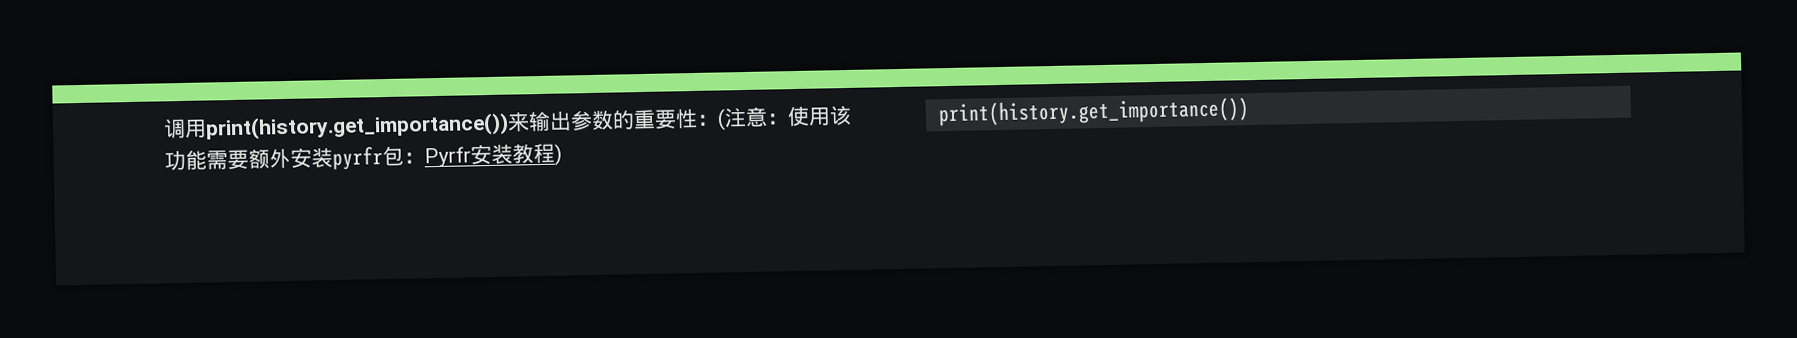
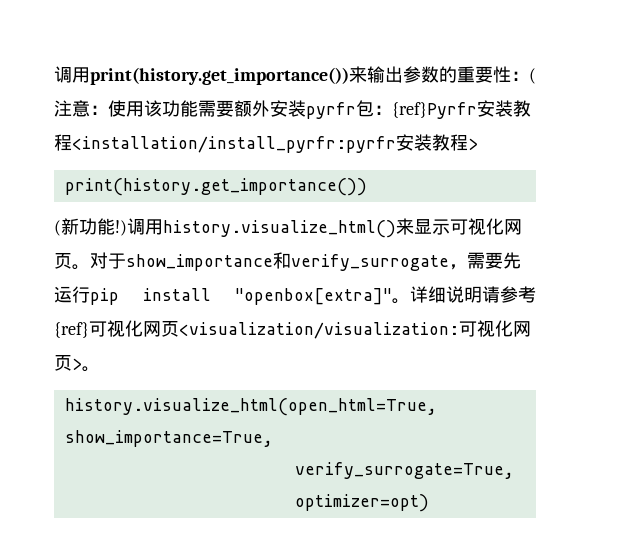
[424,143,562,168] [937,97,1250,127] Pyrfr安装教程) // print(history.get_importance()) -> [392,100,531,119] [54,134,478,153] [64,178,367,196] [54,218,522,238] [54,252,521,271] [54,286,536,305] [54,320,531,339] [54,355,100,372] [64,398,437,416] [64,430,273,447] [294,462,514,479] [294,494,429,512] {ref}Pyrfr安装教程<installation/install_pyrfr:pyrfr安装教程> // print(history.get_importance()) // (新功能!)调用history.visualize_html()来显示可视化网页。对于show_importance和verify_surrogate，需要先运行pip install "openbox[extra]"。详细说明请参考{ref}可视化网页<visualization/visualization:可视化网页>。 // history.visualize_html(open_html=True, show_importance=True, // verify_surrogate=True, optimizer=opt)

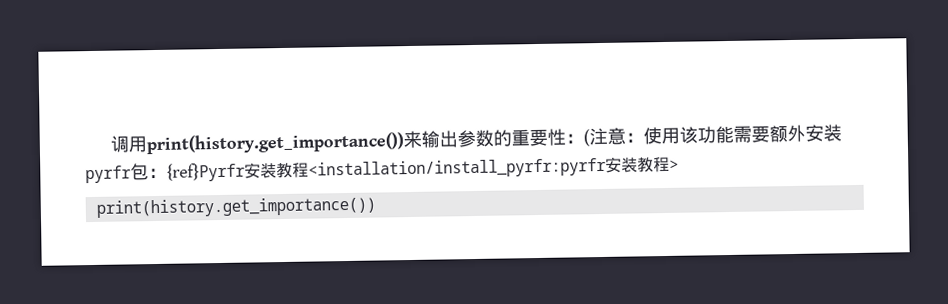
[54,218,522,238] [54,252,521,271] [54,286,536,305] [54,320,531,339] [54,355,100,372] [64,398,437,416] [64,430,273,447] [294,462,514,479] [294,494,429,512] // (新功能!)调用history.visualize_html()来显示可视化网页。对于show_importance和verify_surrogate，需要先运行pip install "openbox[extra]"。详细说明请参考{ref}可视化网页<visualization/visualization:可视化网页>。 // history.visualize_html(open_html=True, show_importance=True, // verify_surrogate=True, optimizer=opt) -> (376, 207) none

